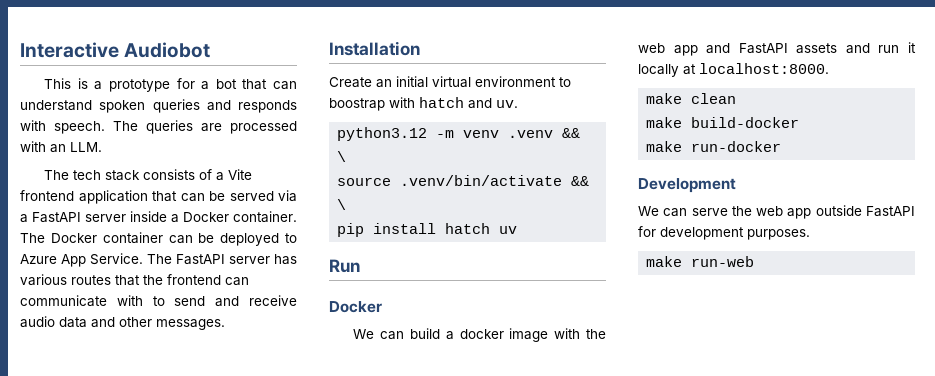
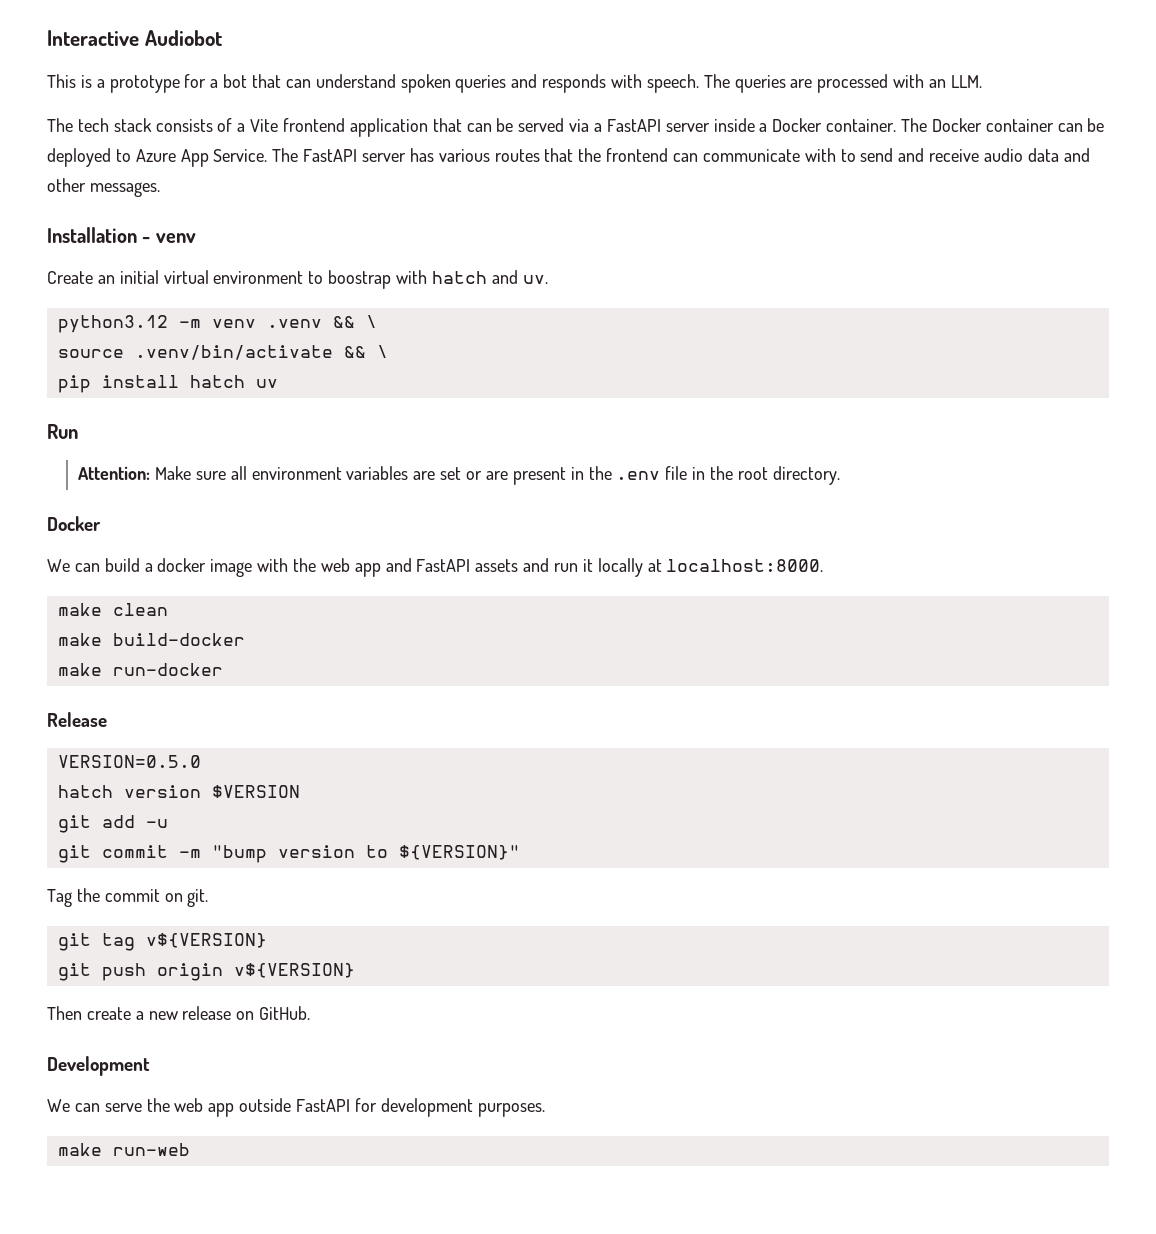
(420, 48) none -> [142,233,196,243] - venv
(360, 266) none -> [78,466,840,485] // Attention: Make sure all environment variables are set or are present in the .env file in the root directory.
(782, 146) none -> [47,712,107,727] [57,755,201,768] [57,785,300,798] [57,815,168,833] [57,845,520,863] [47,888,209,907] [57,933,267,951] [57,963,355,981] [47,1006,311,1020] // Release // VERSION=0.5.0 // hatch version $VERSION // git add -u // git commit -m "bump version to ${VERSION}" // Tag the commit on git. // git tag v${VERSION} // git push origin v${VERSION} // Then create a new release on GitHub.

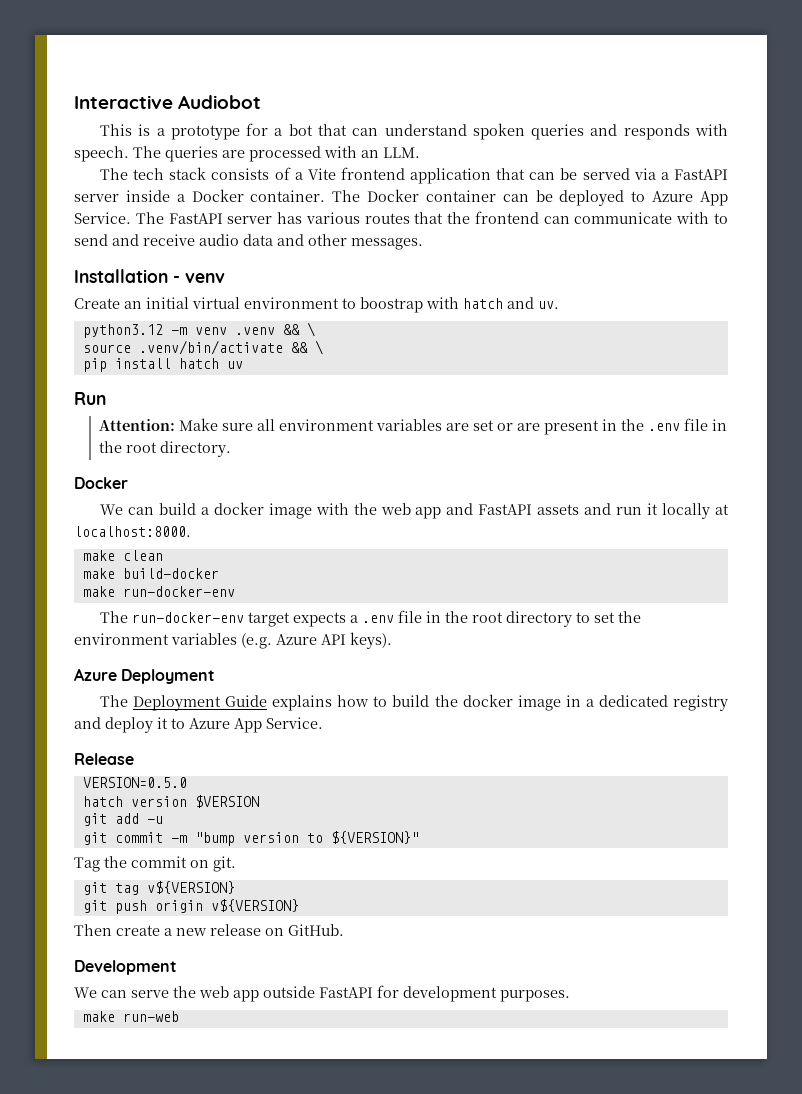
[112,663,223,676] run-docker -> [122,586,235,597] [99,610,641,627] [74,632,392,649] [74,668,216,684] [99,694,728,711] [74,717,323,733] run-docker-env // The run-docker-env target expects a .env file in the root directory to set the environment variables (e.g. Azure API keys). // Azure Deployment // The Deployment Guide explains how to build the docker image in a dedicated registry and deploy it to Azure App Service.

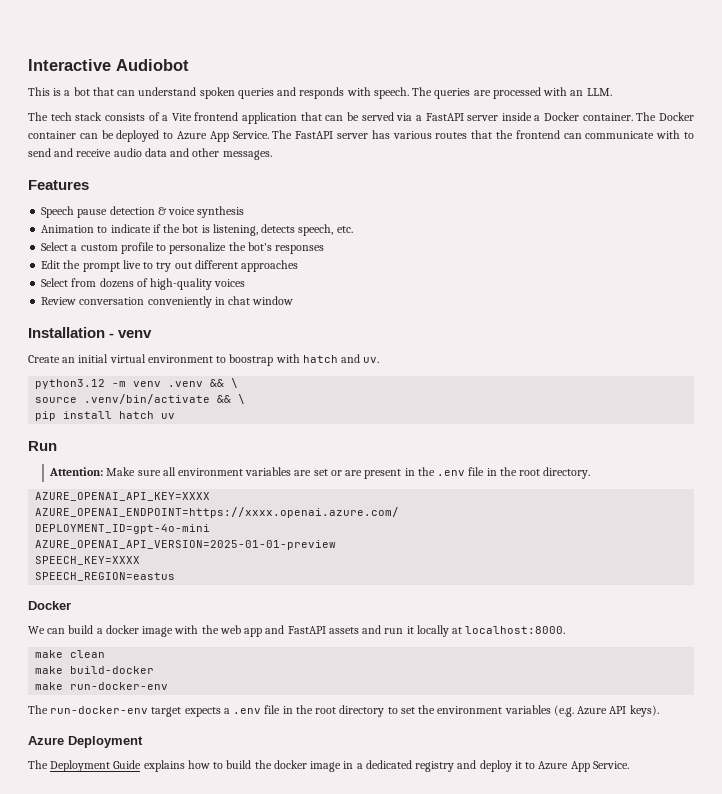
[170,123,283,140] prototype for a -> (71, 93) none
(423, 244) none -> [28,180,89,190] [41,206,245,218] [41,224,353,236] [41,242,325,254] [41,260,299,272] [41,278,246,290] [41,296,294,308] // Features // Speech pause detection & voice synthesis // Animation to indicate if the bot is listening, detects speech, etc. // Select a custom profile to personalize the bot's responses // Edit the prompt live to try out different approaches // Select from dozens of high-quality voices // Review conversation conveniently in chat window
(232, 449) none -> [35,492,211,501] [35,507,400,518] [35,524,211,534] [35,540,337,550] [35,556,141,565] [35,572,176,581] // AZURE_OPENAI_API_KEY=XXXX // AZURE_OPENAI_ENDPOINT=https://xxxx.openai.azure.com/ // DEPLOYMENT_ID=gpt-4o-mini // AZURE_OPENAI_API_VERSION=2025-01-01-preview // SPEECH_KEY=XXXX // SPEECH_REGION=eastus
[74,753,134,765] [82,777,187,788] [82,795,259,808] [82,813,163,826] [82,831,419,846] [74,856,236,872] [82,881,235,895] [82,899,299,914] [74,924,344,936] [74,960,177,975] [74,985,570,1002] [82,1011,179,1022] // Release // VERSION=0.5.0 // hatch version $VERSION // git add -u // git commit -m "bump version to ${VERSION}" // Tag the commit on git. // git tag v${VERSION} // git push origin v${VERSION} // Then create a new release on GitHub. // Development // We can serve the web app outside FastAPI for development purposes. // make run-web -> (629, 765) none

